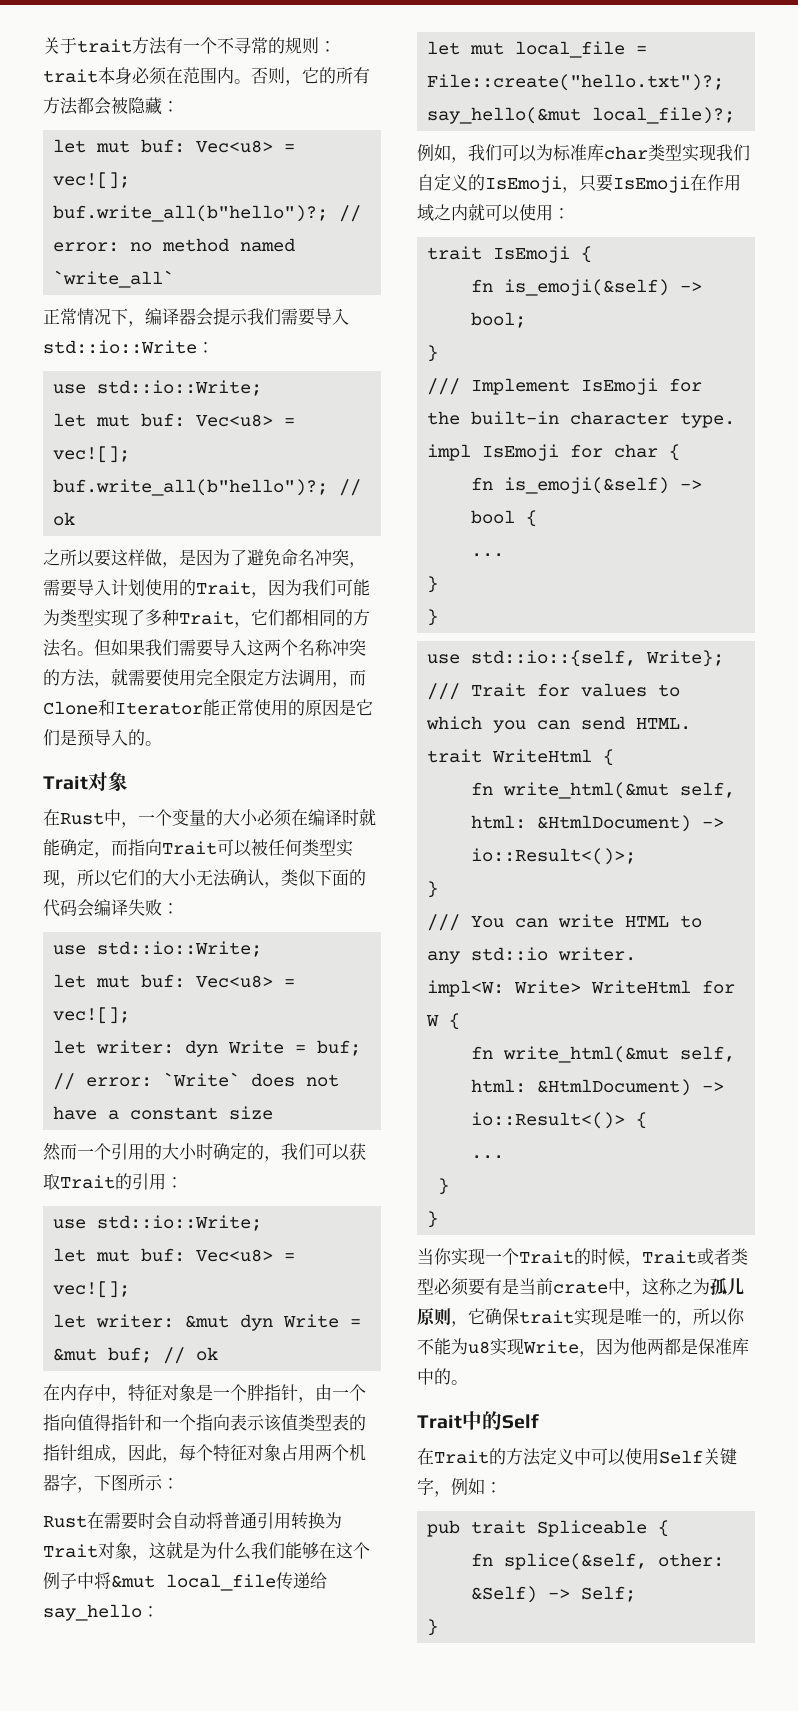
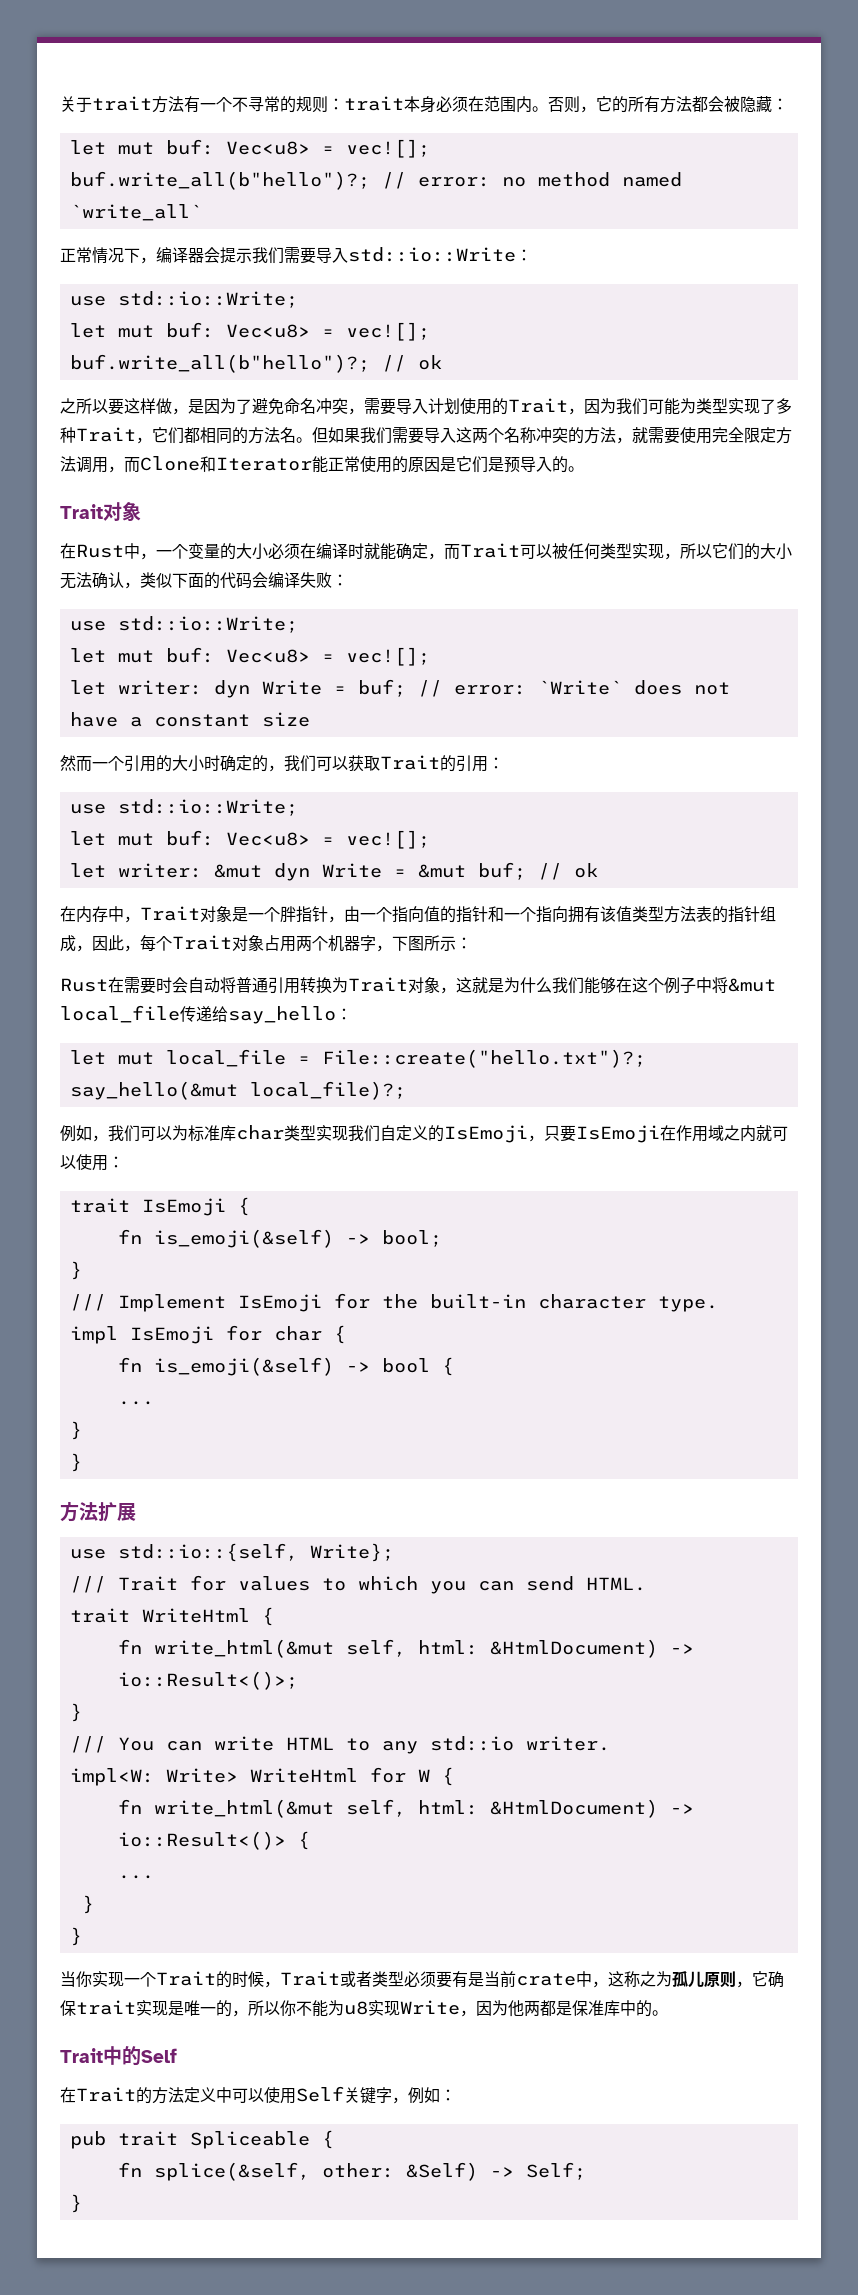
[128,839,162,856] 指向 -> (460, 552) none
[128,1384,162,1402] 特征 -> [140,906,200,921] Trait
[94,1414,111,1431] 得 -> [440,906,456,923] 的
[230,1414,265,1431] 表示 -> [568,906,600,923] 拥有
(332, 1422) none -> [664,906,696,923] 方法
[213,1444,247,1462] 特征 -> [172,935,232,950] Trait
(439, 617) none -> [60,1501,136,1522] // 方法扩展

